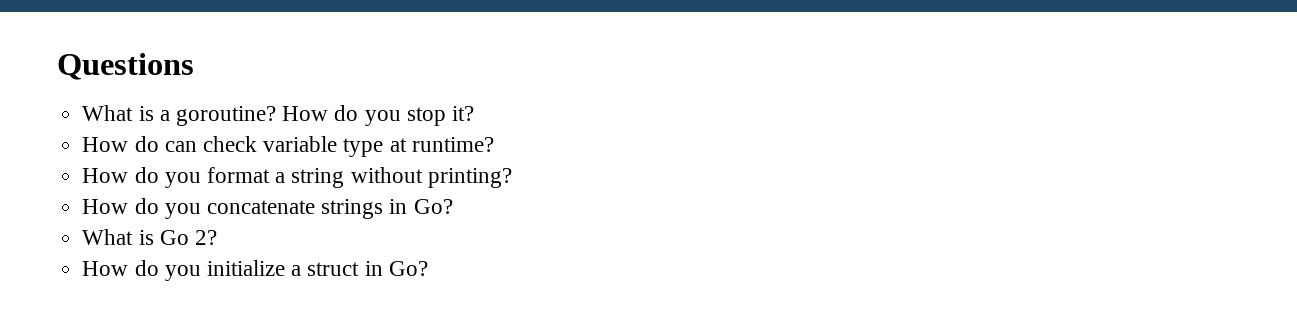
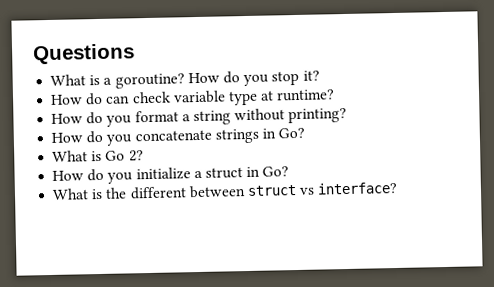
(428, 268) none -> [52,181,399,200] // What is the different between struct vs interface?

